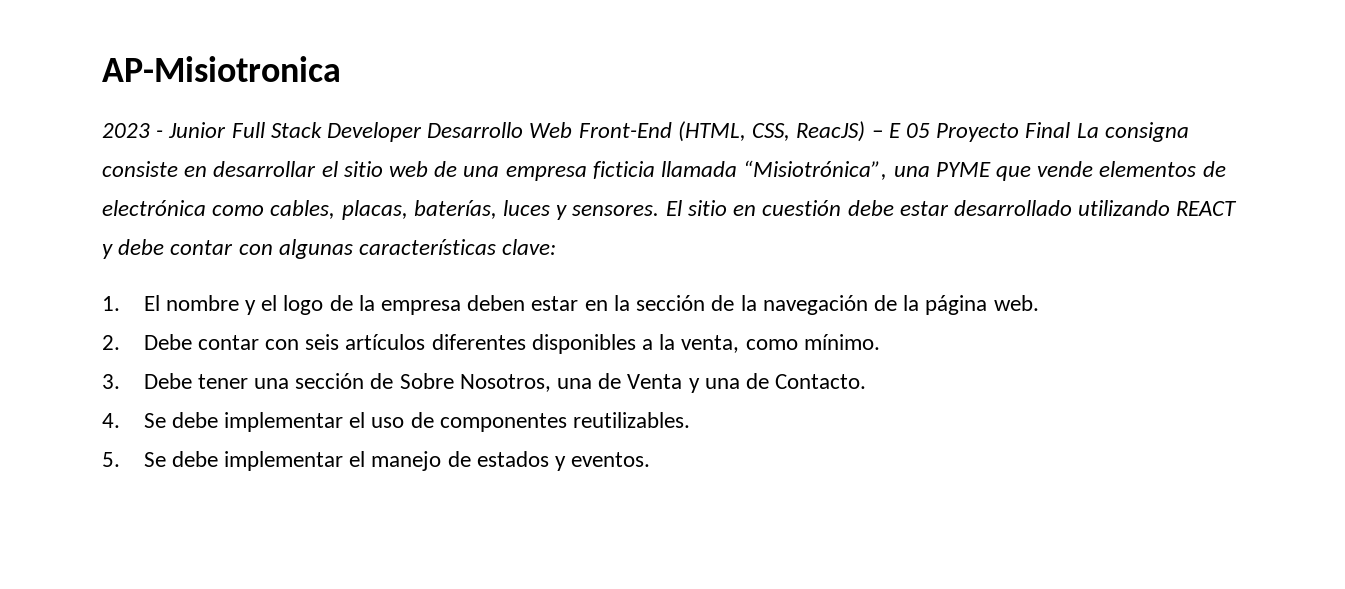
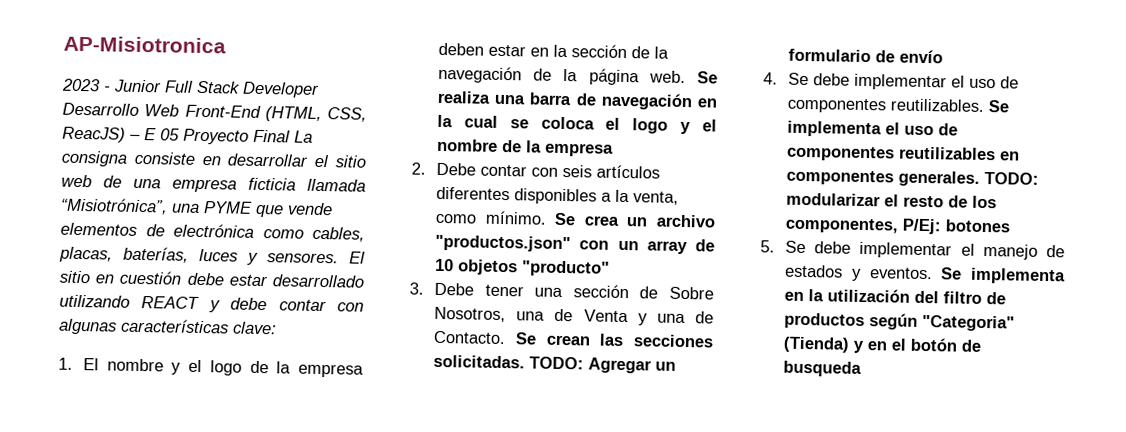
(1039, 303) none -> [697,71,718,84] [437,90,717,111] [437,114,717,135] [437,138,615,157] Se realiza una barra de navegación en la cual se coloca el logo y el nombre de la empresa
(880, 342) none -> [554,212,716,228] [435,234,715,255] [435,258,611,277] Se crea un archivo "productos.json" con un array de 10 objetos "producto"
(867, 381) none -> [514,332,714,348] [433,354,677,374] [788,48,944,64] Se crean las secciones solicitadas. TODO: Agregar un formulario de envío
(691, 420) none -> [988,100,1010,113] [787,120,959,138] [786,145,1021,162] [786,169,1040,187] [786,192,998,209] [785,217,1011,235] Se implementa el uso de componentes reutilizables en componentes generales. TODO: modularizar el resto de los componentes, P/Ej: botones
(651, 459) none -> [941,267,1066,285] [784,288,1007,305] [784,312,1016,332] [783,336,983,354] [783,360,863,377] Se implementa en la utilización del filtro de productos según "Categoria" (Tienda) y en el botón de busqueda

